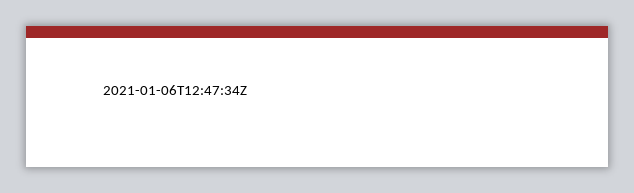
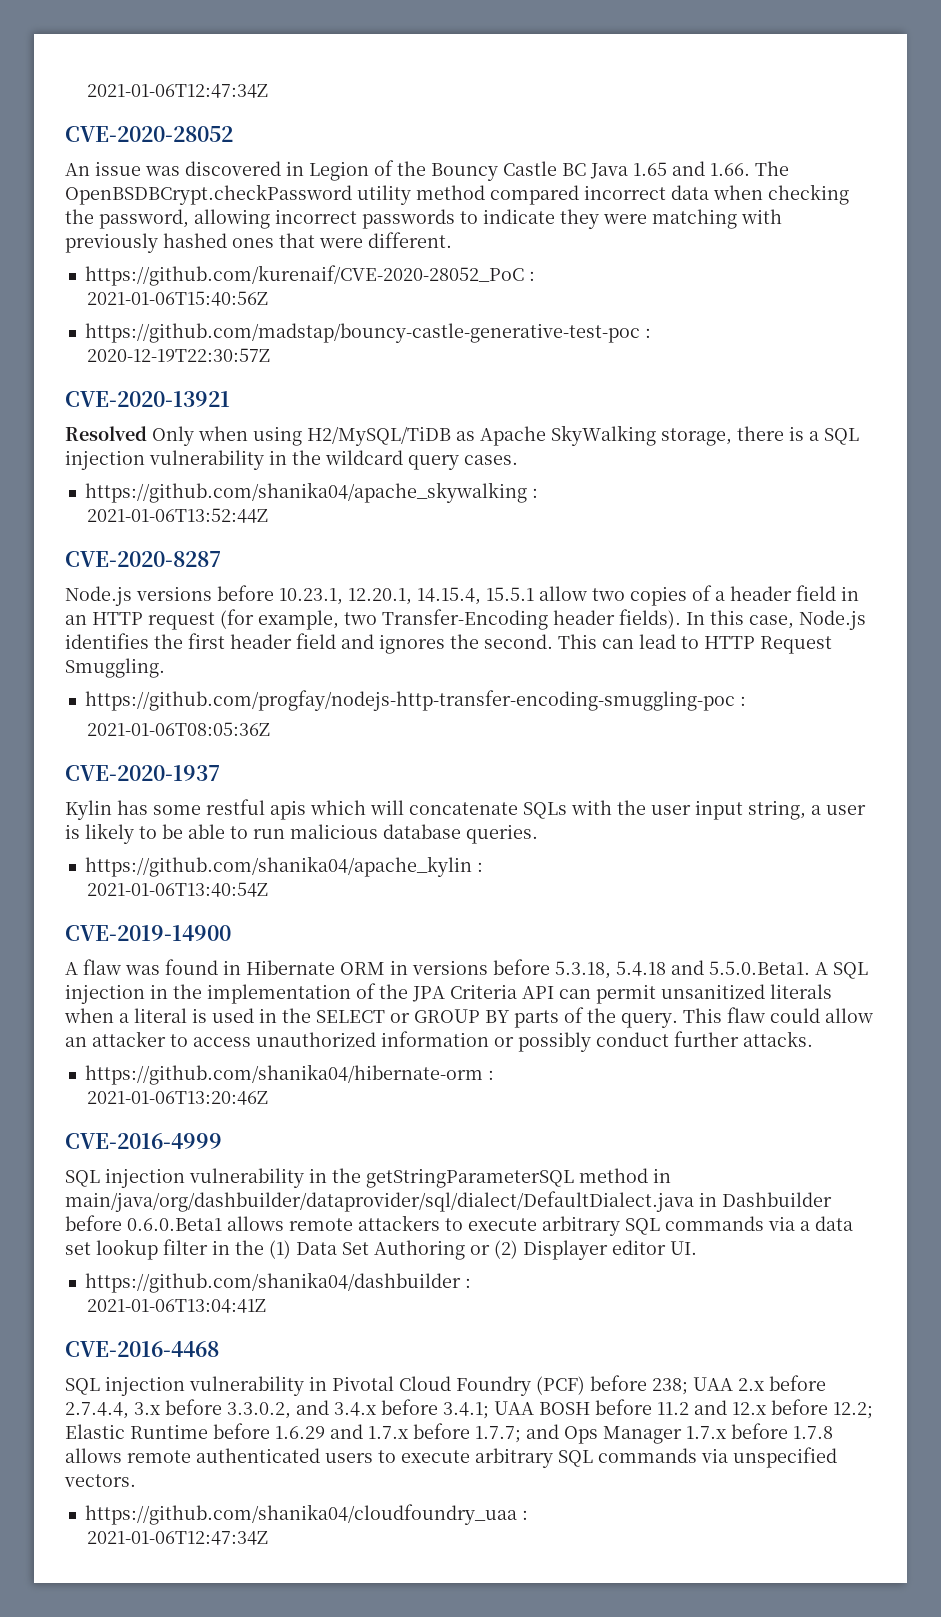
[102,85,247,95] 2021-01-06T12:47:34Z -> [87,84,269,98] [65,126,233,142] [65,160,789,181] [65,184,849,205] [65,209,782,229] [65,232,452,253] [84,265,535,286] [87,291,269,306] [84,323,651,343] [87,348,271,362] [65,391,230,407] [65,425,859,446] [65,450,518,470] [84,482,538,503] [87,508,269,523] [65,551,221,567] [65,585,859,606] [65,609,866,630] [65,633,832,654] [65,658,165,678] [84,690,746,711] [87,722,271,736] [65,765,220,781] [65,799,866,820] [65,823,538,844] [84,856,483,877] [87,882,269,897] [65,925,231,941] [65,959,868,979] [65,983,832,1004] [64,1007,873,1028] [65,1031,813,1052] [84,1064,494,1085] [87,1091,269,1105] [65,1133,222,1149] [65,1168,671,1188] [65,1191,832,1212] [65,1215,853,1236] [65,1239,697,1260] [84,1272,471,1293] [87,1299,267,1313] [65,1341,219,1357] [65,1375,826,1396] [65,1399,873,1419] [65,1423,833,1444] [65,1447,837,1468] [64,1474,136,1487] [84,1504,528,1525] [87,1531,269,1545] 2021-01-06T12:47:34Z // CVE-2020-28052 // An issue was discovered in Legion of the Bouncy Castle BC Java 1.65 and 1.66. The OpenBSDBCrypt.checkPassword utility method compared incorrect data when checking the password, allowing incorrect passwords to indicate they were matching with previously hashed ones that were different. // https://github.com/kurenaif/CVE-2020-28052_PoC : // 2021-01-06T15:40:56Z // https://github.com/madstap/bouncy-castle-generative-test-poc : // 2020-12-19T22:30:57Z // CVE-2020-13921 // Resolved Only when using H2/MySQL/TiDB as Apache SkyWalking storage, there is a SQL injection vulnerability in the wildcard query cases. // https://github.com/shanika04/apache_skywalking : // 2021-01-06T13:52:44Z // CVE-2020-8287 // Node.js versions before 10.23.1, 12.20.1, 14.15.4, 15.5.1 allow two copies of a header field in an HTTP request (for example, two Transfer-Encoding header fields). In this case, Node.js identifies the first header field and ignores the second. This can lead to HTTP Request Smuggling. // https://github.com/progfay/nodejs-http-transfer-encoding-smuggling-poc : // 2021-01-06T08:05:36Z // CVE-2020-1937 // Kylin has some restful apis which will concatenate SQLs with the user input string, a user is likely to be able to run malicious database queries. // https://github.com/shanika04/apache_kylin : // 2021-01-06T13:40:54Z // CVE-2019-14900 // A flaw was found in Hibernate ORM in versions before 5.3.18, 5.4.18 and 5.5.0.Beta1. A SQL injection in the implementation of the JPA Criteria API can permit unsanitized literals when a literal is used in the SELECT or GROUP BY parts of the query. This flaw could allow an attacker to access unauthorized information or possibly conduct further attacks. // https://github.com/shanika04/hibernate-orm : // 2021-01-06T13:20:46Z // CVE-2016-4999 // SQL injection vulnerability in the getStringParameterSQL method in main/java/org/dashbuilder/dataprovider/sql/dialect/DefaultDialect.java in Dashbuilder before 0.6.0.Beta1 allows remote attackers to execute arbitrary SQL commands via a data set lookup filter in the (1) Data Set Authoring or (2) Displayer editor UI. // https://github.com/shanika04/dashbuilder : // 2021-01-06T13:04:41Z // CVE-2016-4468 // SQL injection vulnerability in Pivotal Cloud Foundry (PCF) before 238; UAA 2.x before 2.7.4.4, 3.x before 3.3.0.2, and 3.4.x before 3.4.1; UAA BOSH before 11.2 and 12.x before 12.2; Elastic Runtime before 1.6.29 and 1.7.x before 1.7.7; and Ops Manager 1.7.x before 1.7.8 allows remote authenticated users to execute arbitrary SQL commands via unspecified vectors. // https://github.com/shanika04/cloudfoundry_uaa : // 2021-01-06T12:47:34Z

